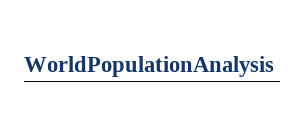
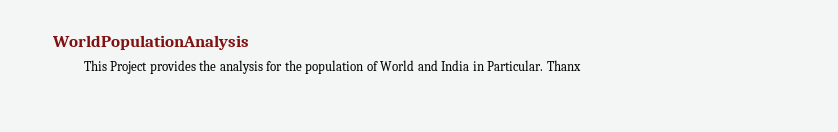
(274, 66) none -> [83,60,581,74] // This Project provides the analysis for the population of World and India in Particular. Thanx

